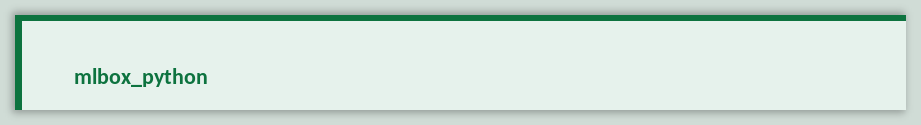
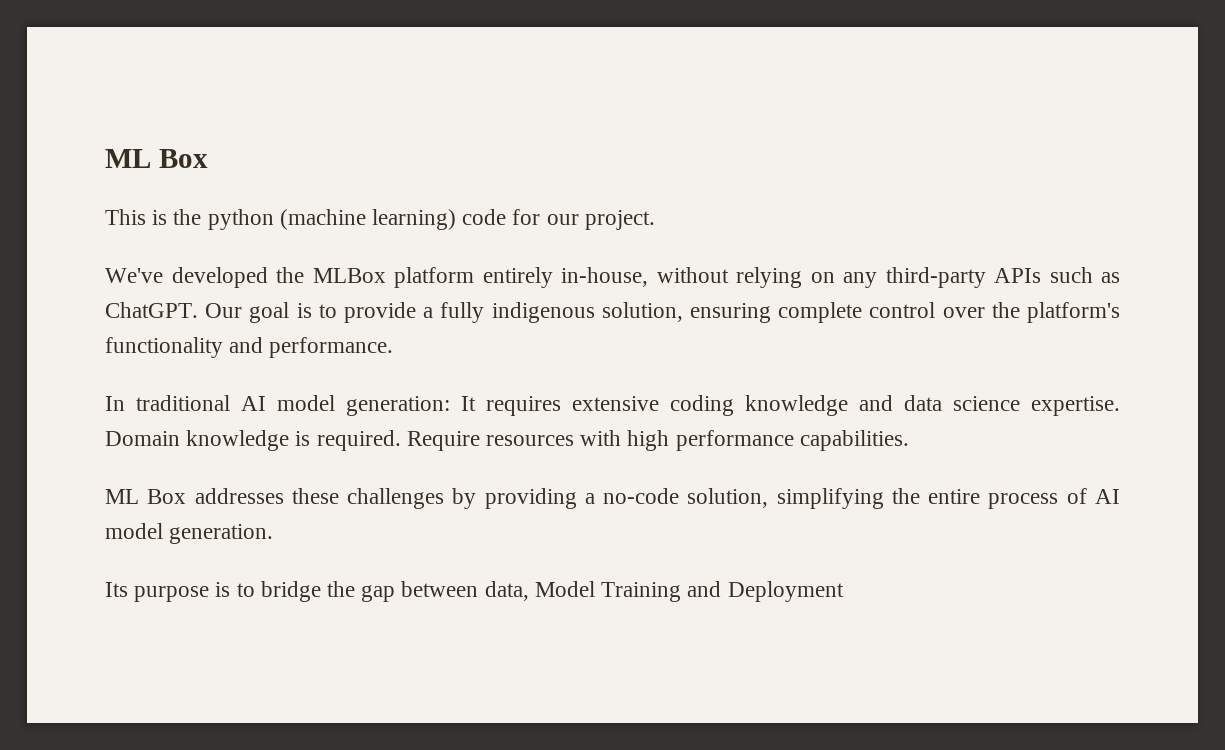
[74,68,208,87] mlbox_python -> [105,149,208,168] [105,209,655,230] [105,267,1120,288] [105,302,1121,323] [105,337,394,358] [105,395,1120,416] [105,430,909,451] [105,488,1120,509] [105,523,274,544] [105,581,844,602] ML Box // This is the python (machine learning) code for our project. // We've developed the MLBox platform entirely in-house, without relying on any third-party APIs such as ChatGPT. Our goal is to provide a fully indigenous solution, ensuring complete control over the platform's functionality and performance. // In traditional AI model generation: It requires extensive coding knowledge and data science expertise. Domain knowledge is required. Require resources with high performance capabilities. // ML Box addresses these challenges by providing a no-code solution, simplifying the entire process of AI model generation. // Its purpose is to bridge the gap between data, Model Training and Deployment

